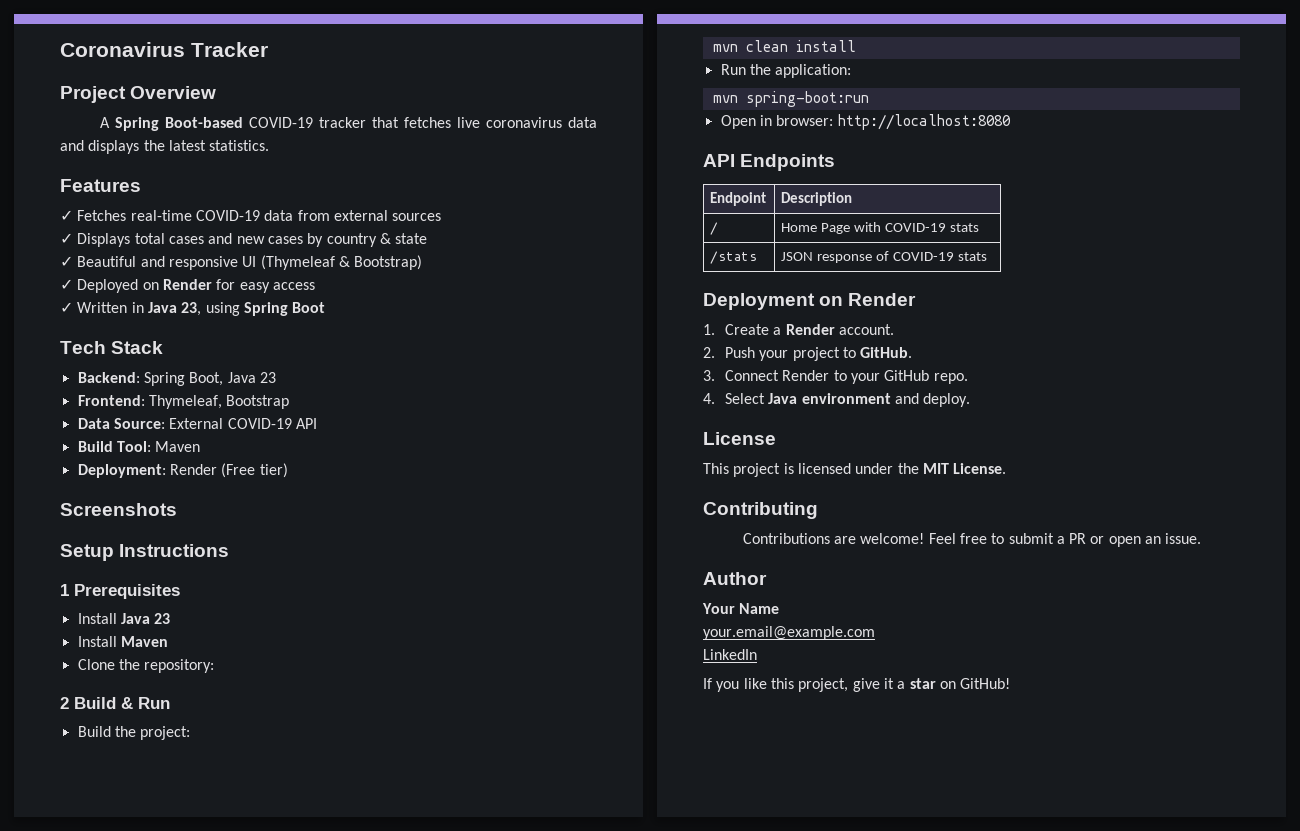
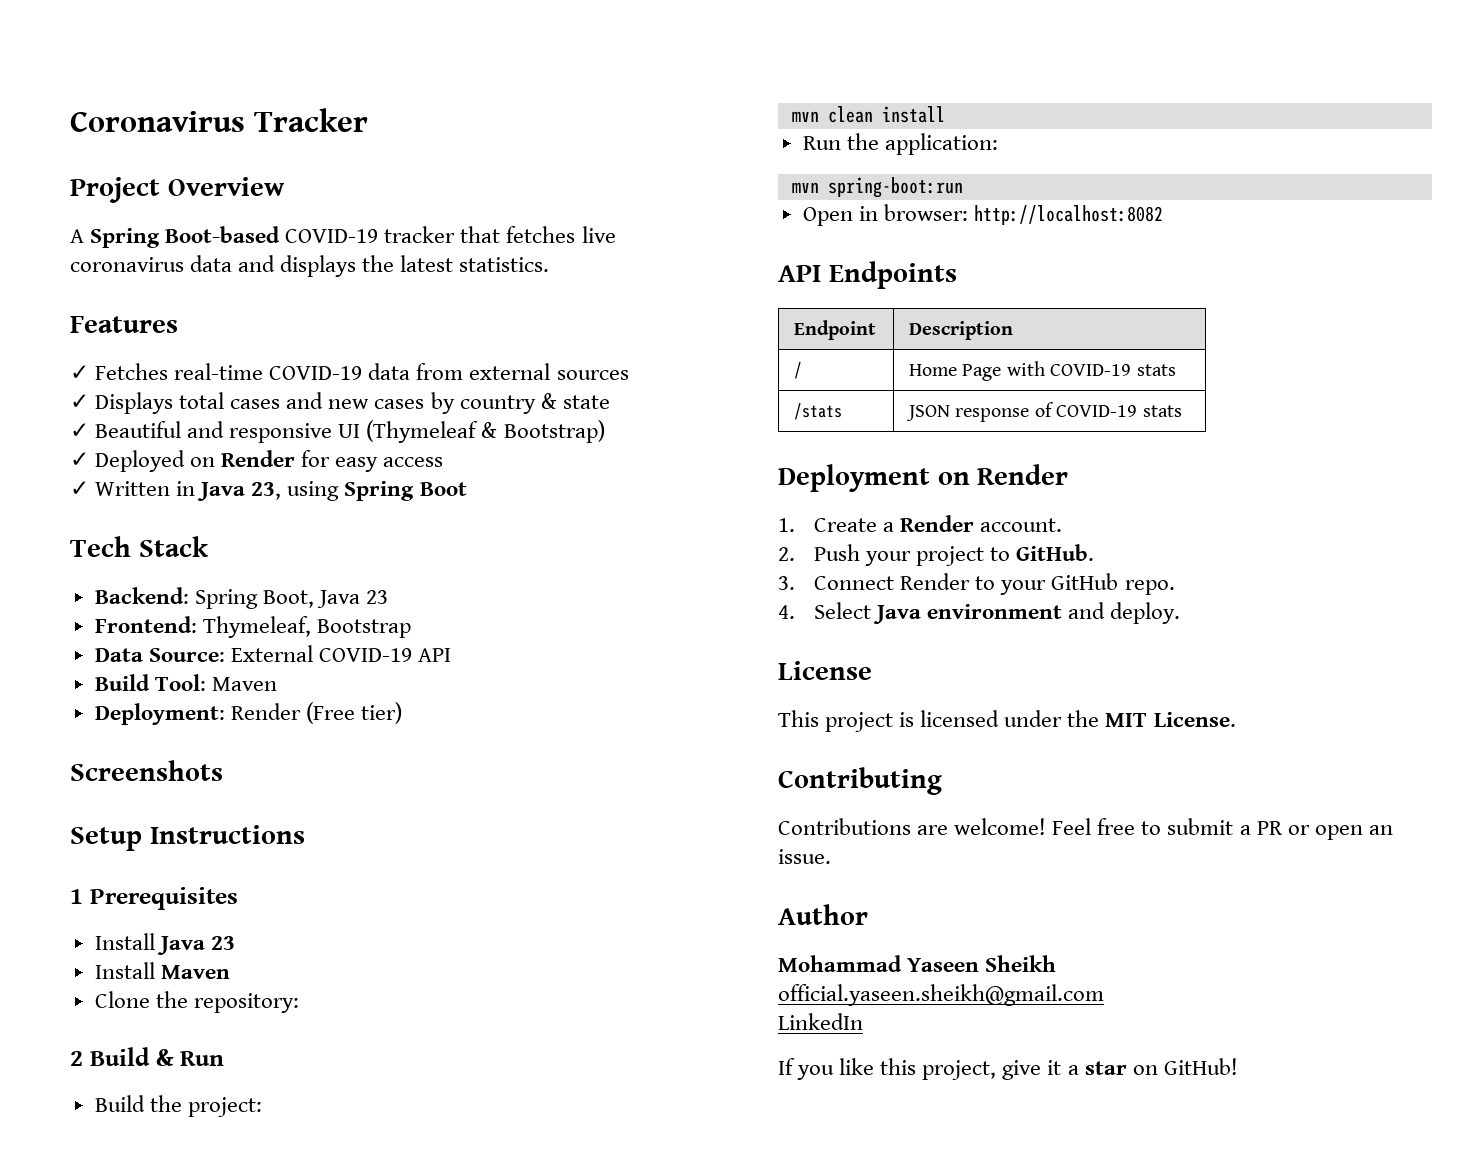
[837,114,1011,130] http://localhost:8080 -> [973,205,1163,225] http://localhost:8082
[702,603,780,614] [703,626,875,640] Your Name // your.email@example.com -> [778,955,1057,972] [778,984,1104,1006] Mohammad Yaseen Sheikh // official.yaseen.sheikh@gmail.com

